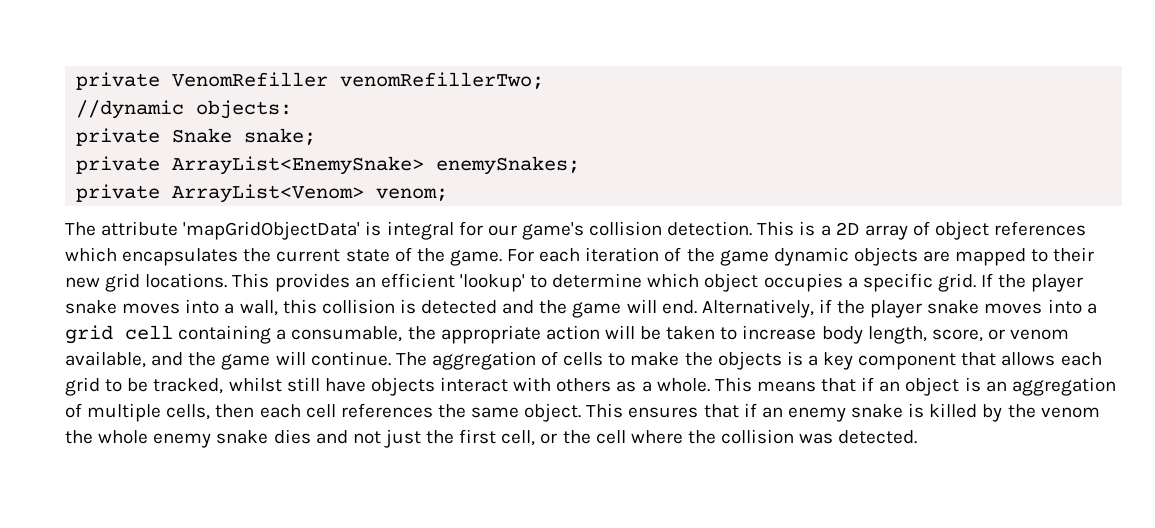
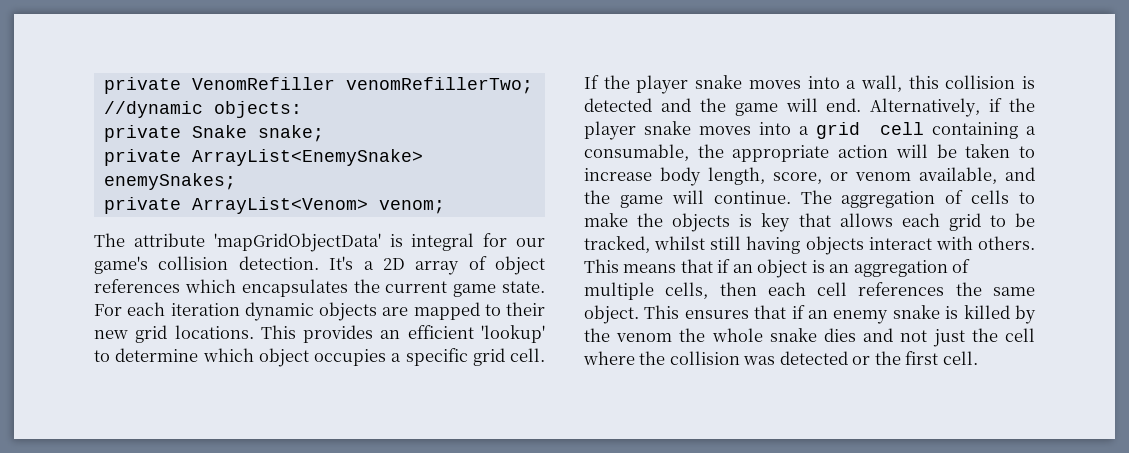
[757,221,816,236] This is -> [329,256,354,270] It's
[345,247,769,266] state of the game. For each iteration of the game -> [453,281,545,297] [94,302,240,316] game state. For each iteration
[937,273,976,292] grid. -> [472,348,545,366] grid cell.
[807,352,957,370] a key component -> [761,213,791,232] key
[324,378,366,392] have -> [746,236,801,254] having
[556,378,710,392] others as a whole. -> [978,236,1035,250] others.
[153,433,212,448] enemy -> (763, 335) none
[459,429,591,446] first cell, or the -> (998, 335) none
[838,430,918,444] detected. -> [779,351,978,365] detected or the first cell.

